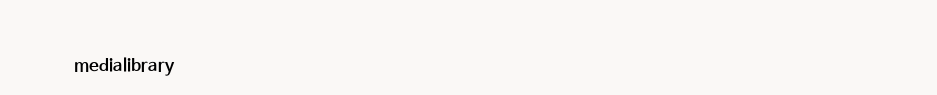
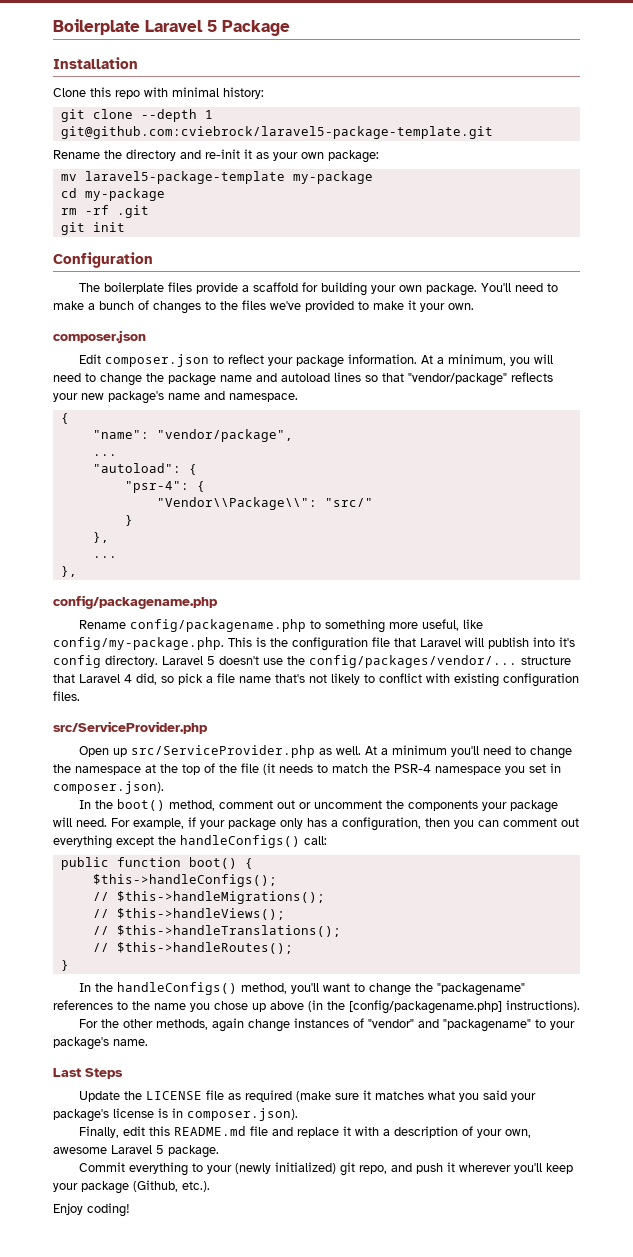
[74,57,175,76] medialibrary -> [53,19,290,36] [53,57,138,69] [53,87,264,99] [60,109,213,122] [60,126,493,139] [53,149,379,163] [60,171,373,184] [60,188,165,201] [60,205,149,218] [60,222,125,235] [53,252,153,268] [79,282,559,296] [53,300,474,314] [53,330,146,343] [79,354,554,368] [53,372,553,386] [53,391,298,404] [60,413,69,424] [92,429,293,442] [92,454,117,456] [92,463,197,475] [124,481,205,493] [156,497,373,510] [124,515,133,526] [92,532,109,543] [92,556,117,558] [60,566,77,577] [53,595,218,609] [79,619,484,633] [53,637,575,651] [53,655,571,668] [53,673,579,687] [53,691,80,701] [53,721,208,734] [79,745,573,759] [53,763,561,775] [53,781,164,794] [79,799,559,813] [53,817,579,831] [53,835,327,849] [60,857,253,870] [92,874,277,887] [92,891,325,904] [92,908,285,920] [92,925,341,937] [92,942,293,954] [60,960,69,971] [79,982,526,996] [53,1000,580,1014] [79,1018,576,1032] [53,1037,148,1050] [53,1068,123,1079] [79,1090,537,1102] [53,1108,298,1122] [79,1126,532,1138] [53,1145,219,1158] [79,1162,574,1176] [53,1180,210,1194] [53,1203,130,1217] Boilerplate Laravel 5 Package // Installation // Clone this repo with minimal history: // git clone --depth 1 git@github.com:cviebrock/laravel5-package-template.git // Rename the directory and re-init it as your own package: // mv laravel5-package-template my-package // cd my-package // rm -rf .git // git init // Configuration // The boilerplate files provide a scaffold for building your own package. You'll need to make a bunch of changes to the files we've provided to make it your own. // composer.json // Edit composer.json to reflect your package information. At a minimum, you will need to change the package name and autoload lines so that "vendor/package" reflects your new package's name and namespace. // { // "name": "vendor/package", // ... // "autoload": { // "psr-4": { // "Vendor\\Package\\": "src/" // } // }, // ... // }, // config/packagename.php // Rename config/packagename.php to something more useful, like config/my-package.php. This is the configuration file that Laravel will publish into it's config directory. Laravel 5 doesn't use the config/packages/vendor/... structure that Laravel 4 did, so pick a file name that's not likely to conflict with existing configuration files. // src/ServiceProvider.php // Open up src/ServiceProvider.php as well. At a minimum you'll need to change the namespace at the top of the file (it needs to match the PSR-4 namespace you set in composer.json). // In the boot() method, comment out or uncomment the components your package will need. For example, if your package only has a configuration, then you can comment out everything except the handleConfigs() call: // public function boot() { // $this->handleConfigs(); // // $this->handleMigrations(); // // $this->handleViews(); // // $this->handleTranslations(); // // $this->handleRoutes(); // } // In the handleConfigs() method, you'll want to change the "packagename" references to the name you chose up above (in the [config/packagename.php] instructions). // For the other methods, again change instances of "vendor" and "packagename" to your package's name. // Last Steps // Update the LICENSE file as required (make sure it matches what you said your package's license is in composer.json). // Finally, edit this README.md file and replace it with a description of your own, awesome Laravel 5 package. // Commit everything to your (newly initialized) git repo, and push it wherever you'll keep your package (Github, etc.). // Enjoy coding!

